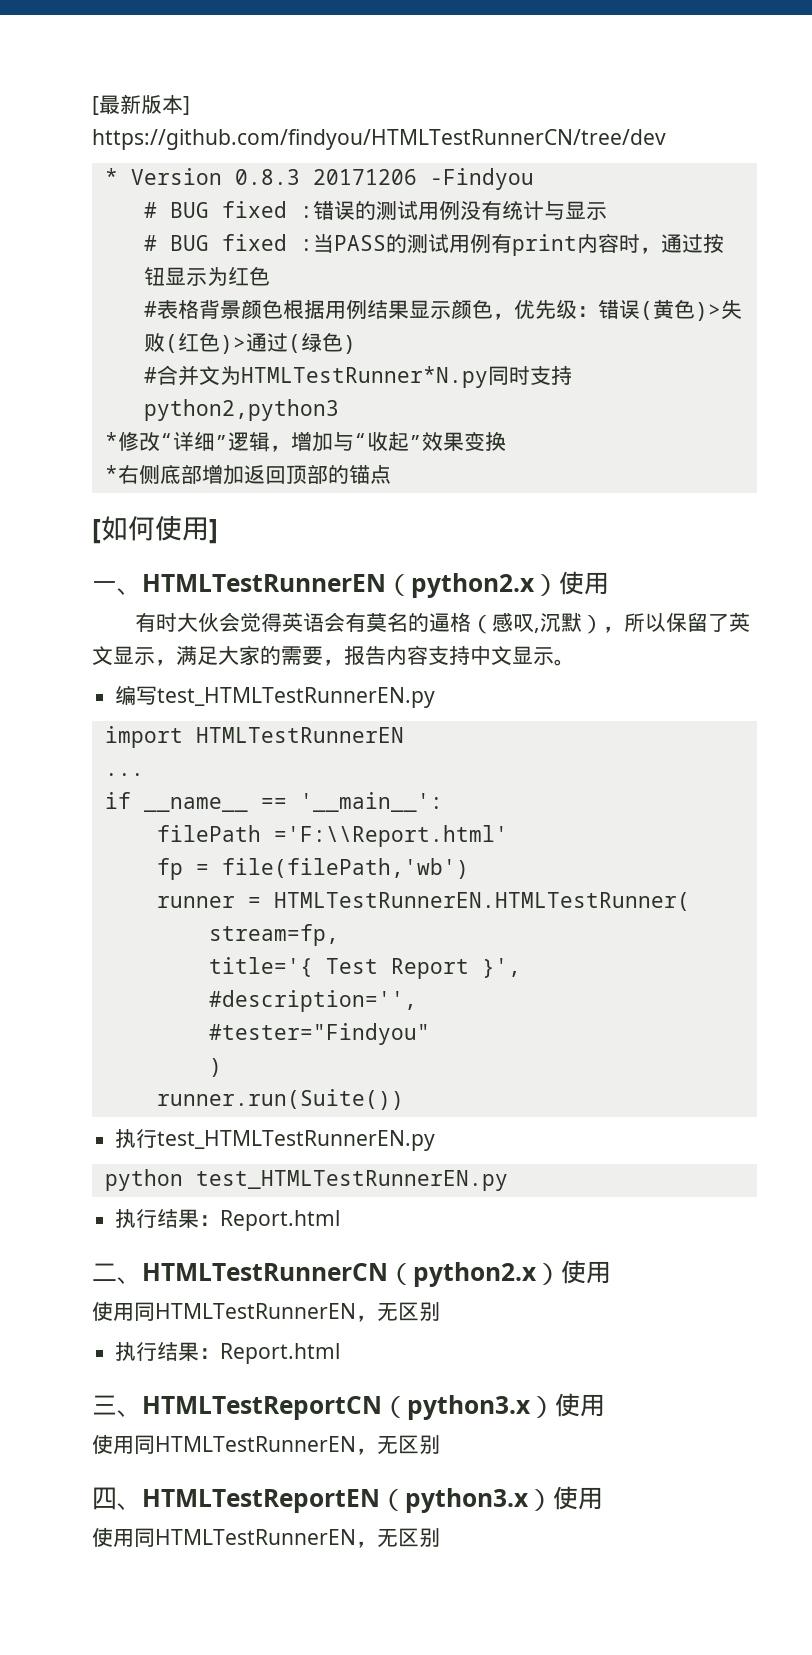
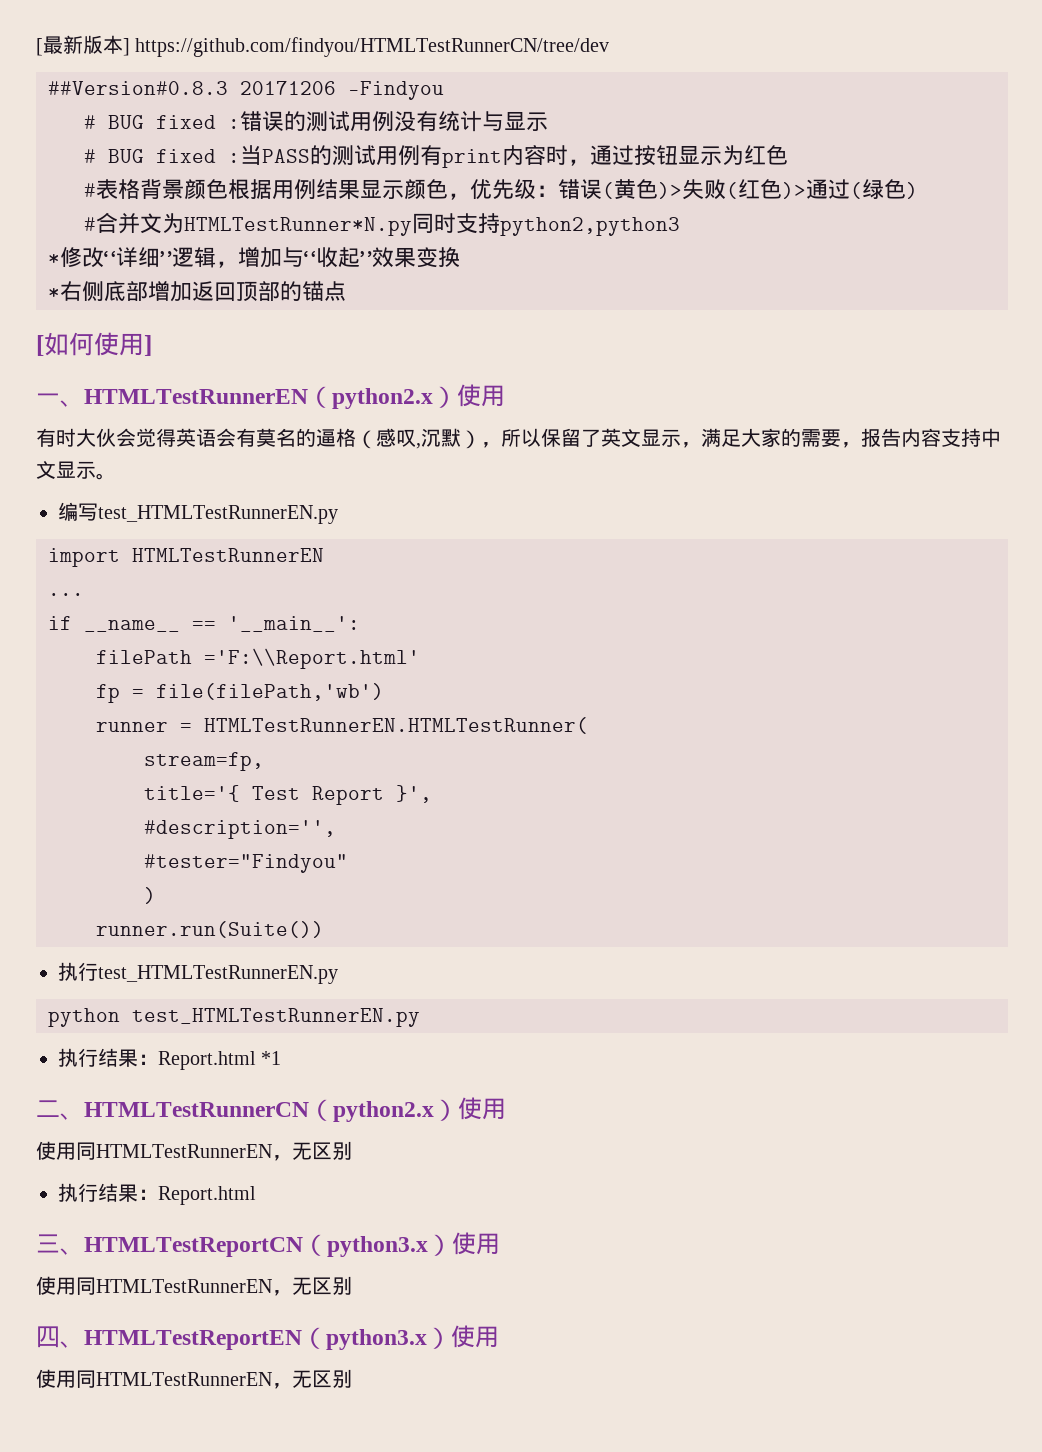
[104,168,300,185] * Version 0.8.3 -> [48,81,228,95] ##Version#0.8.3
(341, 1220) none -> [261,1051,282,1065] *1

